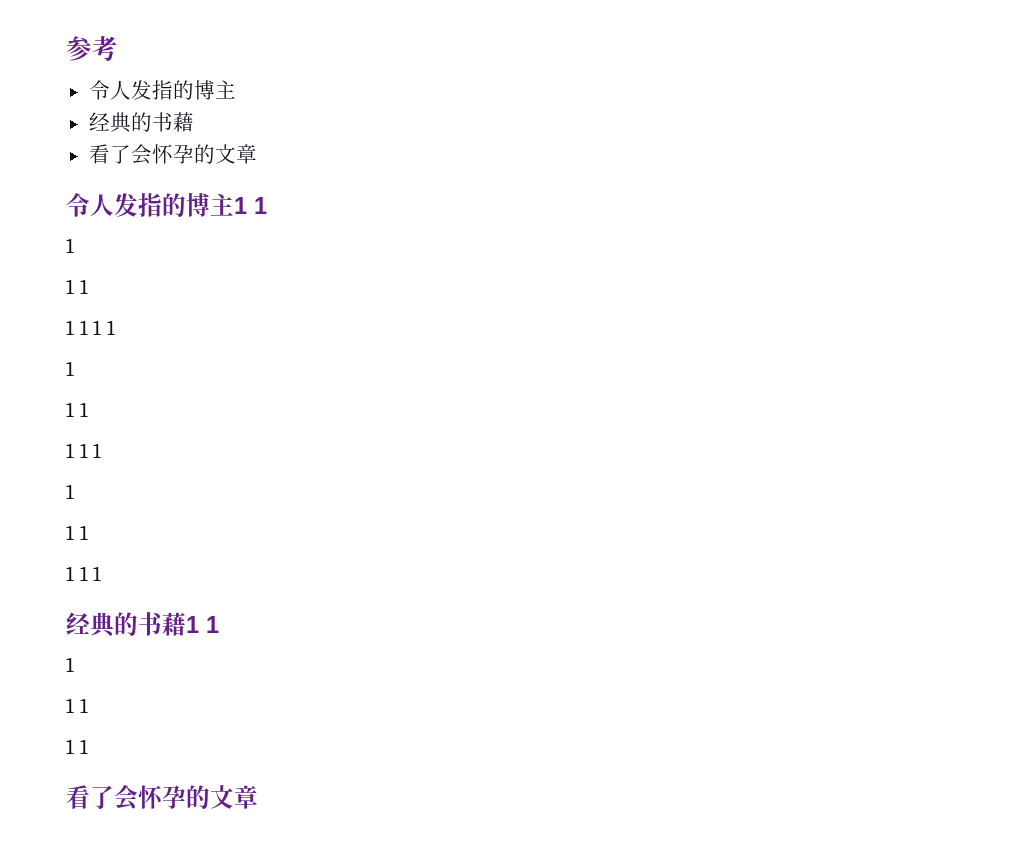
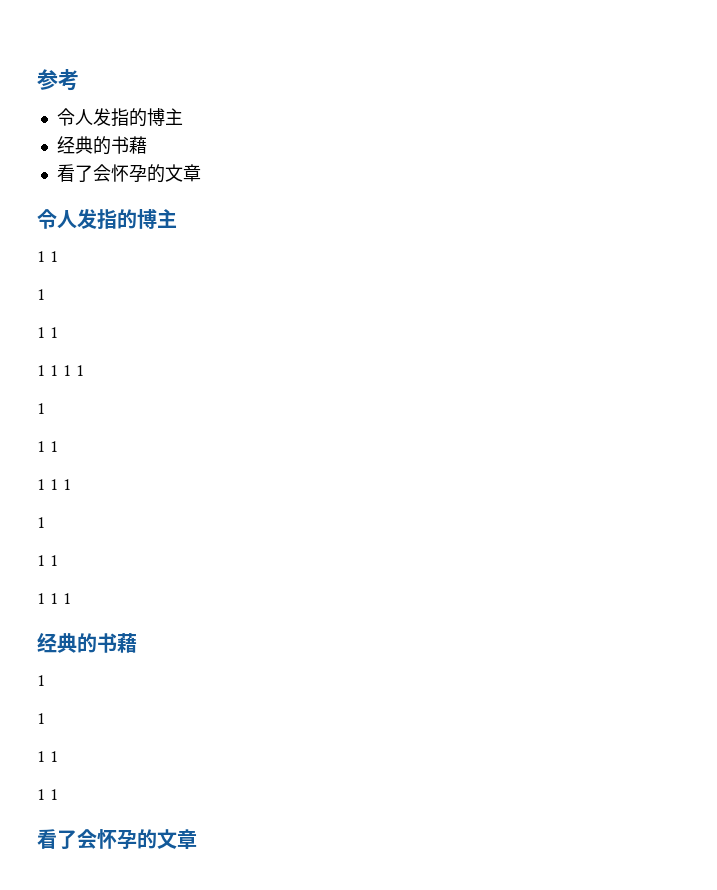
(234, 204) none -> (177, 218) //
[186,616,199,633] 1 -> (137, 643) //

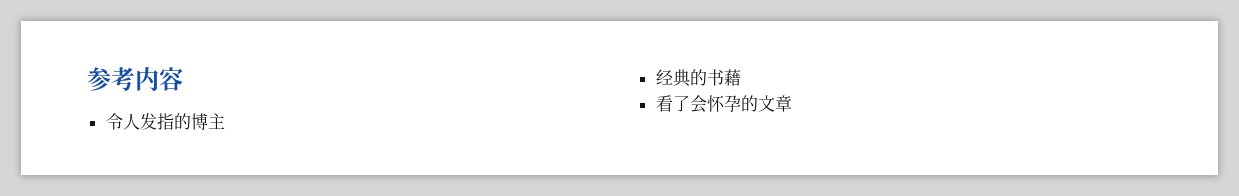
(79, 80) none -> [135,67,183,91] 内容
[37,209,177,229] [37,251,58,262] [37,289,45,300] [37,327,58,338] [37,365,84,376] [37,403,45,414] [37,441,58,452] [37,479,71,490] [37,517,45,528] [37,555,58,566] [37,593,71,604] [37,633,137,653] [37,675,45,686] [37,713,45,724] [37,751,58,762] [37,789,58,800] [37,829,197,849] // 令人发指的博主 // 1 1 // 1 // 1 1 // 1 1 1 1 // 1 // 1 1 // 1 1 1 // 1 // 1 1 // 1 1 1 // 经典的书藉 // 1 // 1 // 1 1 // 1 1 // 看了会怀孕的文章 -> (792, 103) none

